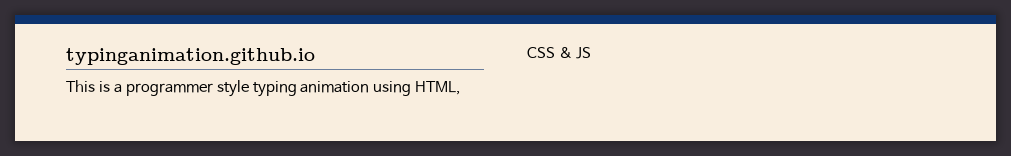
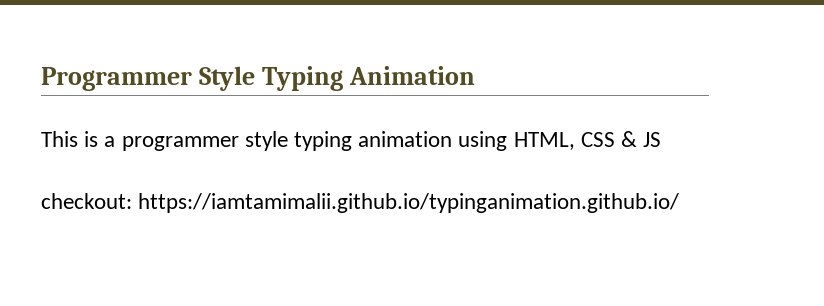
[66,48,315,65] typinganimation.github.io -> [41,66,475,91] Programmer Style Typing Animation
(591, 53) none -> [41,193,680,213] // checkout: https://iamtamimalii.github.io/typinganimation.github.io/

